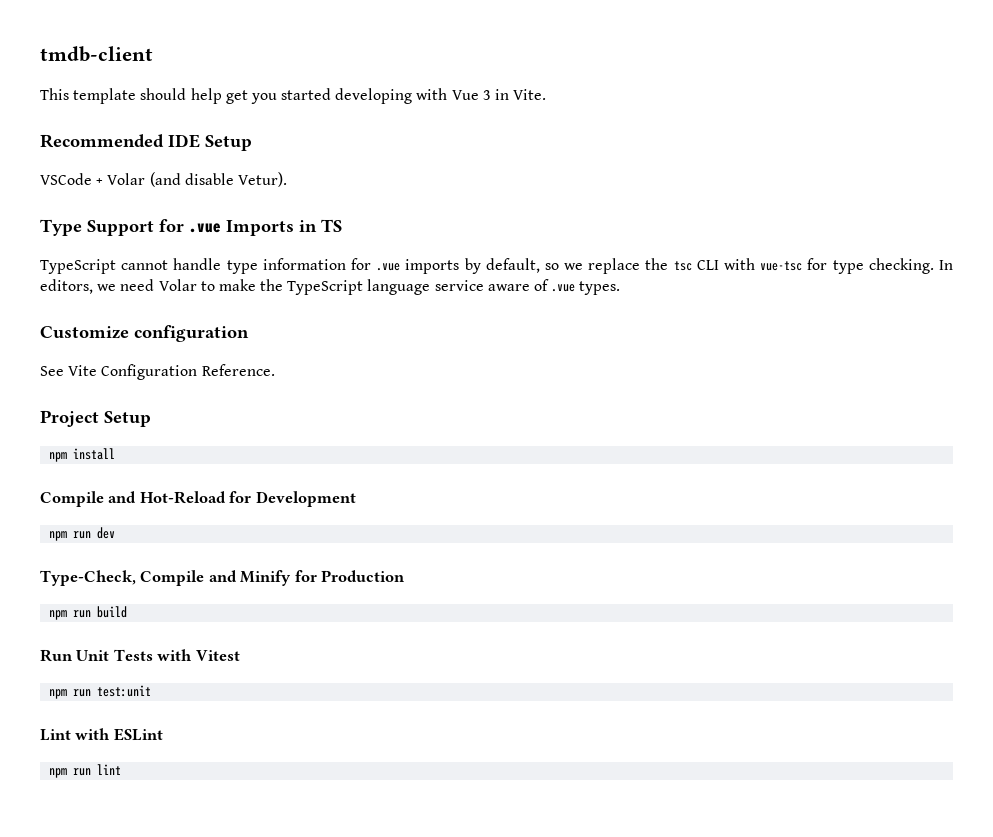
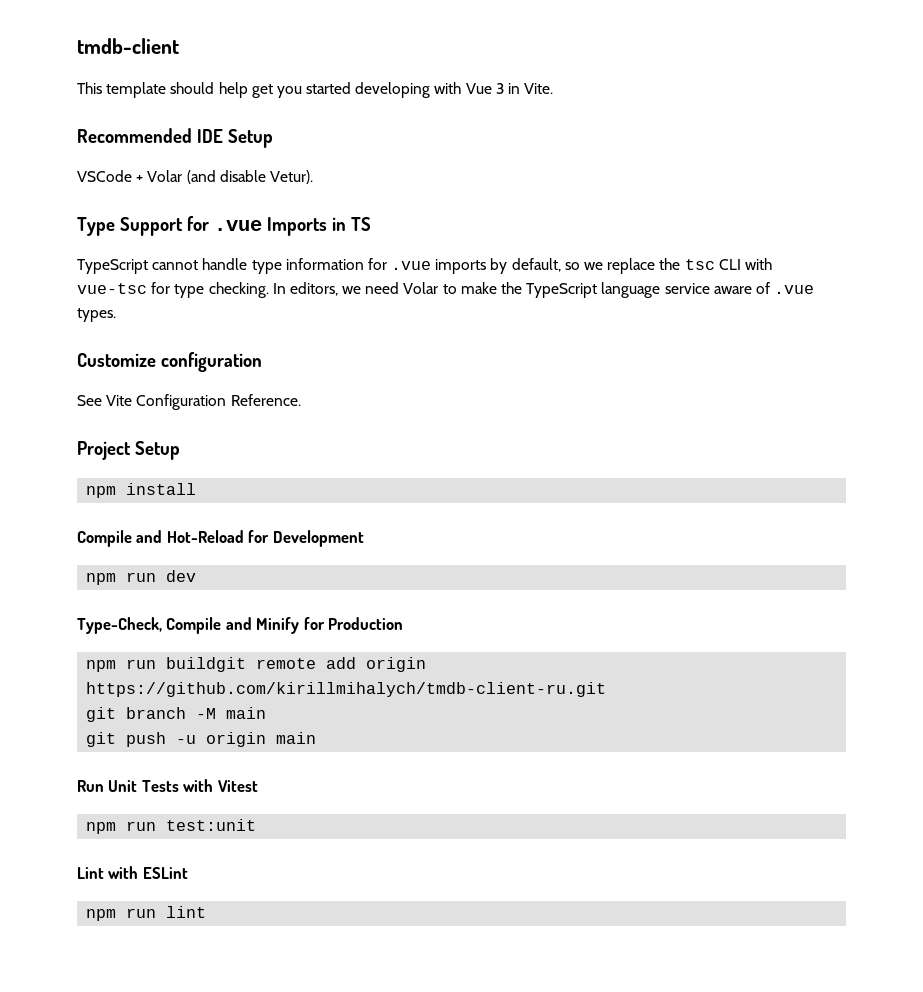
[97,606,128,618] build -> [166,657,427,672] [86,682,607,697] [86,707,267,722] [86,732,317,747] buildgit remote add origin https://github.com/kirillmihalych/tmdb-client-ru.git // git branch -M main // git push -u origin main

